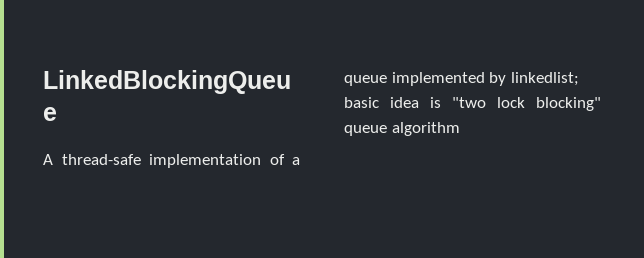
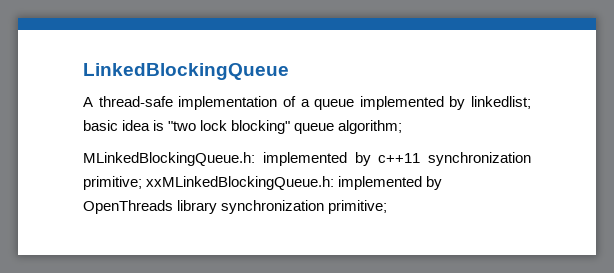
[391,122,460,136] algorithm -> [338,120,403,134] [83,152,531,166] [83,176,443,190] [83,200,388,214] algorithm; // MLinkedBlockingQueue.h: implemented by c++11 synchronization primitive; xxMLinkedBlockingQueue.h: implemented by OpenThreads library synchronization primitive;

